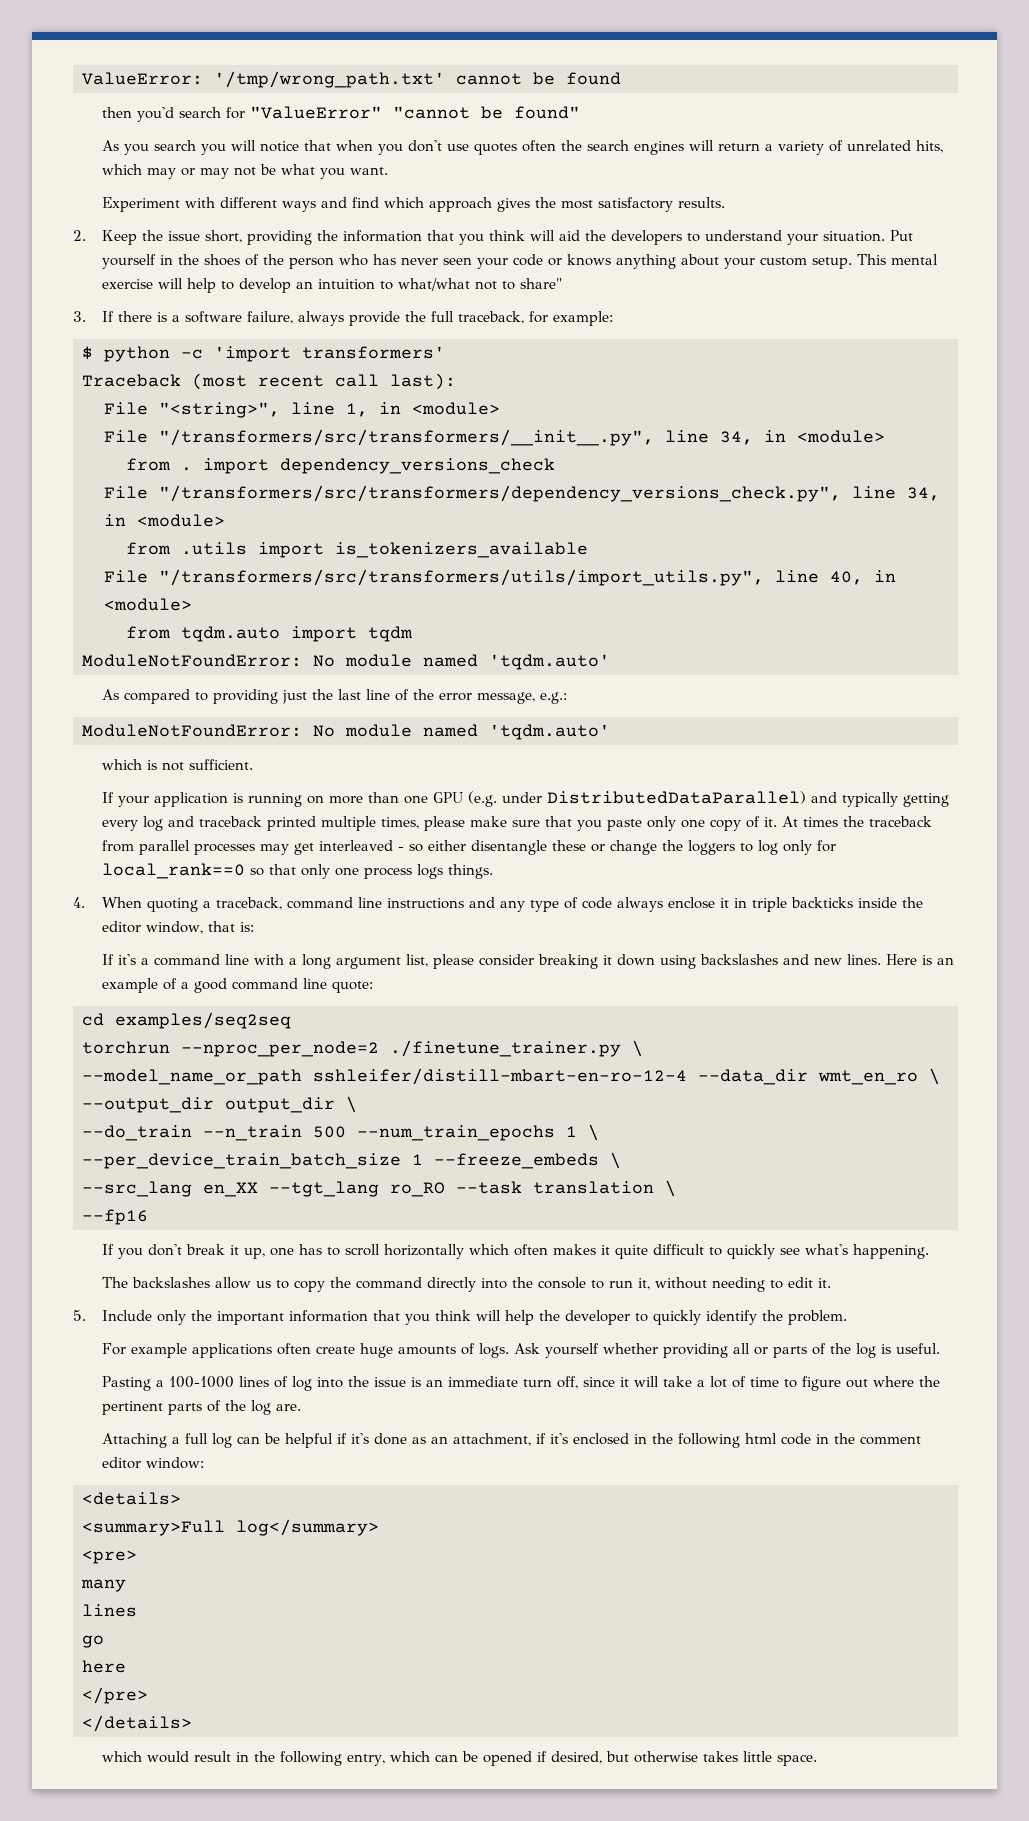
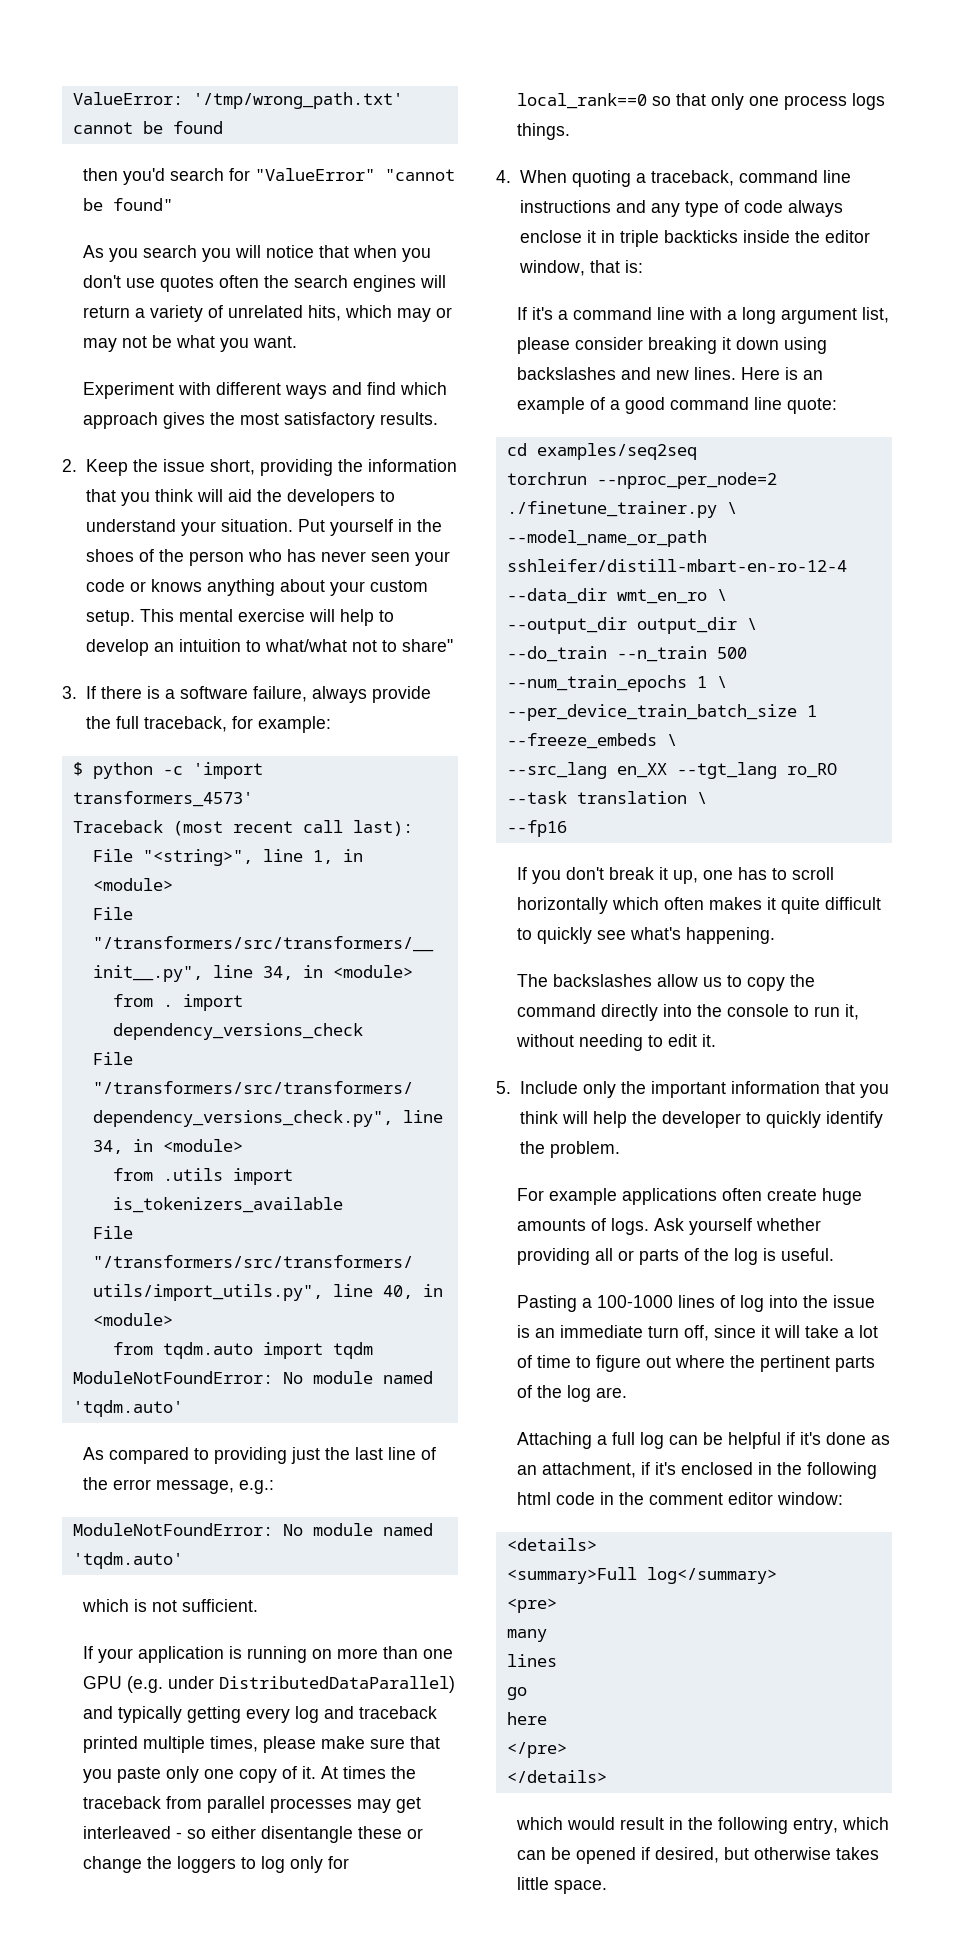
[302,346,445,359] transformers' -> [72,791,253,807] transformers_4573'

